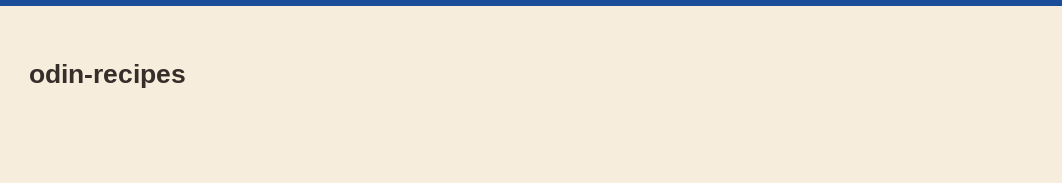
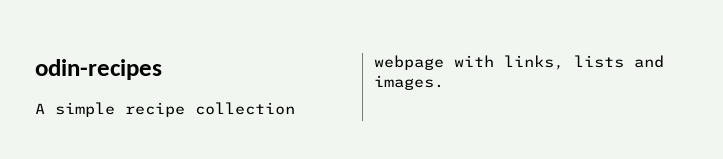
(186, 76) none -> [35,102,295,117] [374,55,664,70] [374,75,444,90] // A simple recipe collection webpage with links, lists and images.

